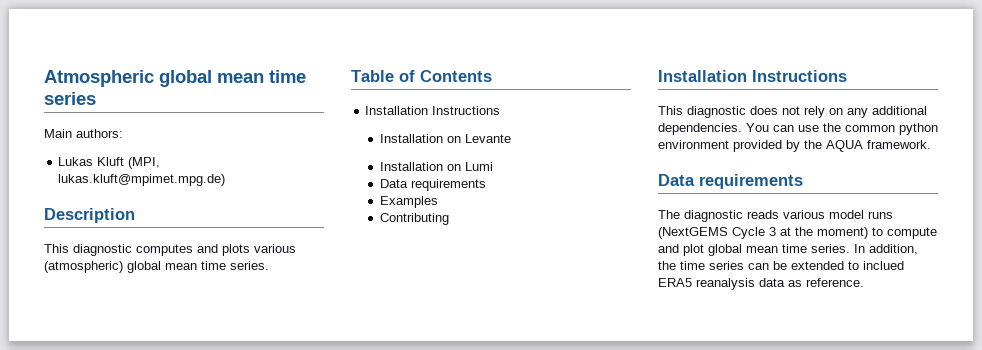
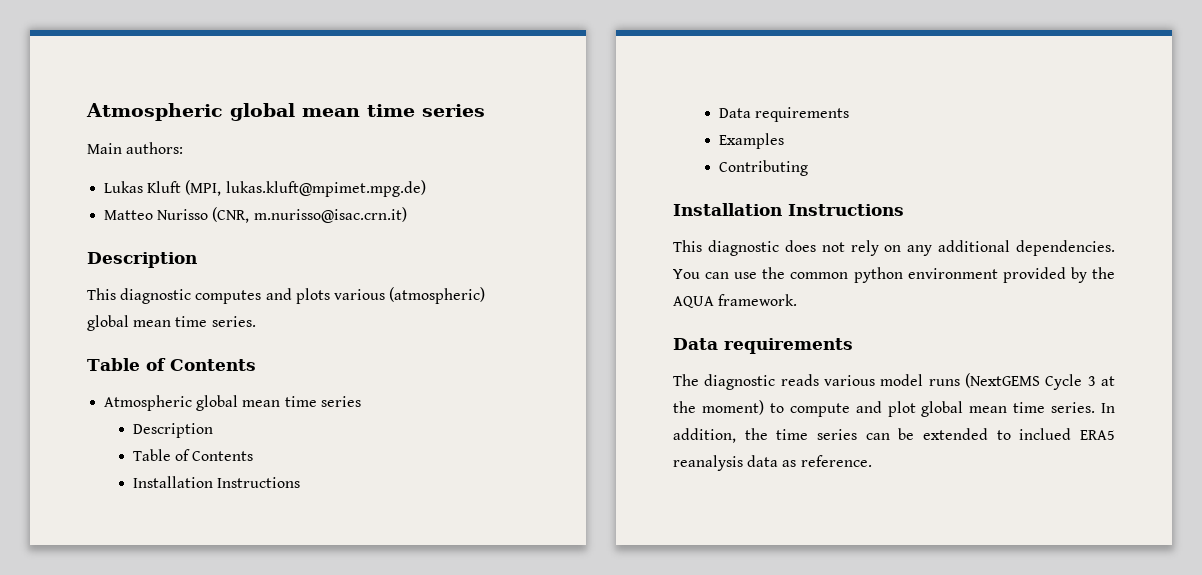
(226, 180) none -> [104,207,407,223] // Matteo Nurisso (CNR, m.nurisso@isac.crn.it)
[365,106,501,115] [379,134,511,143] [379,162,493,171] Installation Instructions // Installation on Levante // Installation on Lumi -> [104,395,361,411] [132,423,213,438] [132,449,254,461] [132,476,301,488] Atmospheric global mean time series // Description // Table of Contents // Installation Instructions

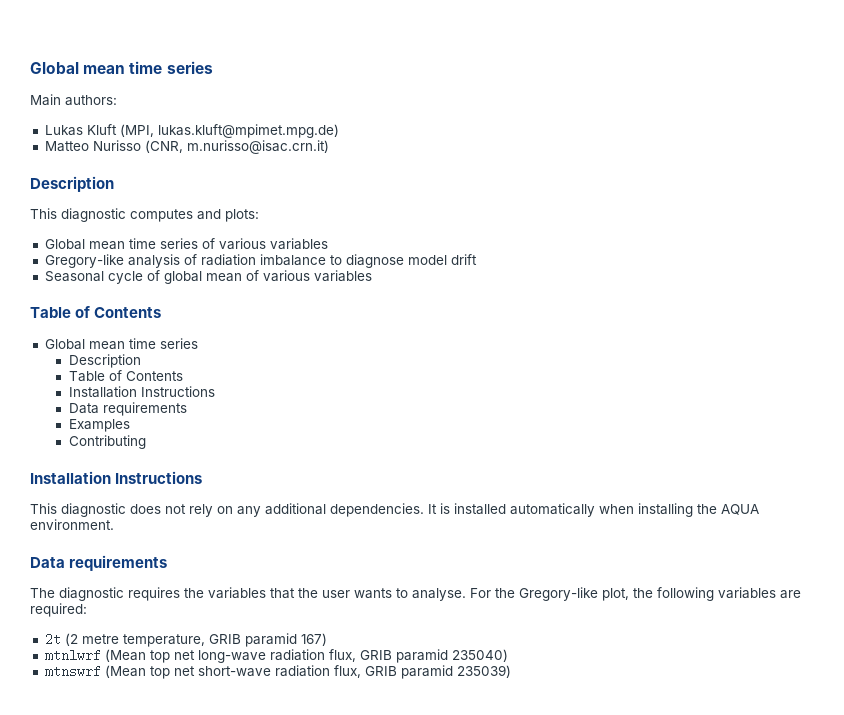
[86,103,295,121] Atmospheric global -> [30,62,79,74] Global
[295,287,486,304] [87,315,256,331] [87,358,256,371] [104,395,239,411] plots various (atmospheric) global mean time series. // Table of Contents // Atmospheric global -> [225,209,259,222] [44,238,328,250] [44,254,477,268] [44,270,372,284] [30,306,162,318] [44,339,85,350] plots: // Global mean time series of various variables // Gregory-like analysis of radiation imbalance to diagnose model drift // Seasonal cycle of global mean of various variables // Table of Contents // Global
[673,267,1087,283] You can use the common python environment provided by -> [428,503,693,517] It is installed automatically when installing
[718,294,798,306] framework. -> [30,519,114,530] environment.
[780,373,1115,390] [673,400,1115,417] [673,428,1115,443] [673,455,872,471] reads various model runs (NextGEMS Cycle 3 at the moment) to compute and plot global mean time series. In addition, the time series can be extended to inclued ERA5 reanalysis data as reference. -> [128,587,801,601] [30,603,87,617] [44,633,327,647] [44,649,508,663] [44,665,511,679] requires the variables that the user wants to analyse. For the Gregory-like plot, the following variables are required: // 2t (2 metre temperature, GRIB paramid 167) // mtnlwrf (Mean top net long-wave radiation flux, GRIB paramid 235040) // mtnswrf (Mean top net short-wave radiation flux, GRIB paramid 235039)

